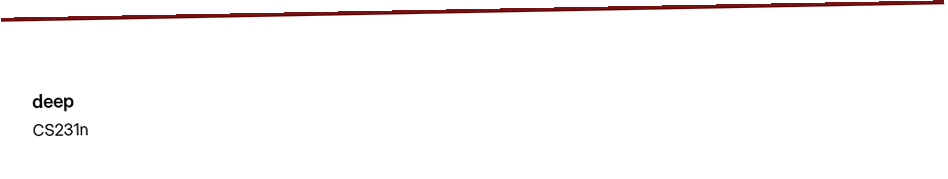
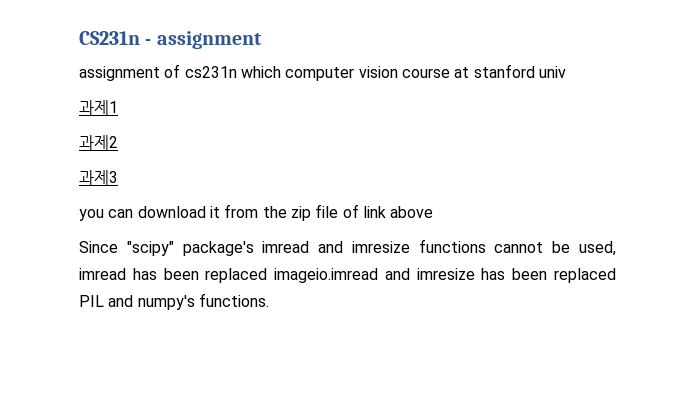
[32,93,75,113] [32,123,89,137] deep // CS231n -> [79,31,262,49] [79,64,566,81] [79,100,118,115] [79,135,118,150] [79,170,118,185] [79,204,434,221] [79,239,616,256] [79,268,616,283] [79,293,269,310] CS231n - assignment // assignment of cs231n which computer vision course at stanford univ // 과제1 // 과제2 // 과제3 // you can download it from the zip file of link above // Since "scipy" package's imread and imresize functions cannot be used, imread has been replaced imageio.imread and imresize has been replaced PIL and numpy's functions.

